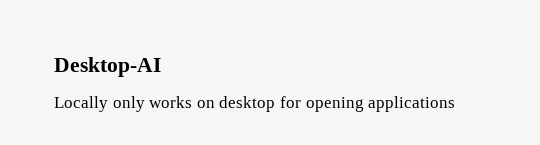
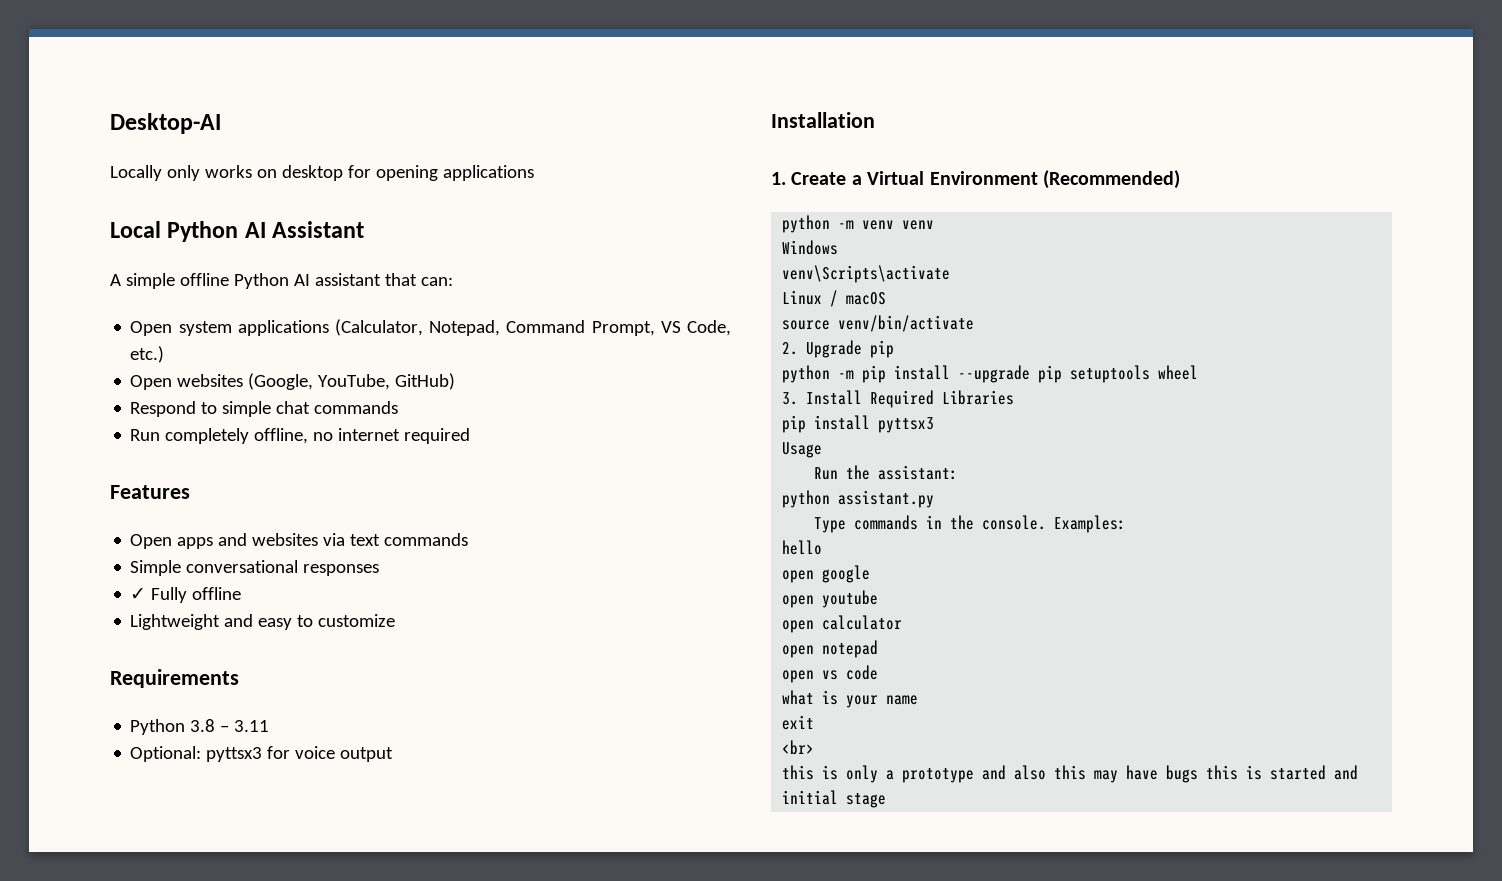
(456, 104) none -> [110,221,365,242] [110,273,453,289] [130,319,731,336] [130,346,165,363] [130,373,456,390] [130,401,399,417] [130,428,471,444] [110,485,190,499] [130,533,469,549] [130,560,380,576] [130,587,242,603] [130,614,396,630] [110,669,239,688] [130,719,270,735] [130,746,394,762] [771,112,875,128] [771,170,1180,189] [782,215,935,233] [782,240,839,255] [782,265,951,283] [782,290,887,307] [782,315,975,332] [782,340,895,358] [782,365,1199,383] [782,390,1015,408] [782,415,935,433] [782,442,823,458] [814,465,959,480] [782,490,935,508] [814,515,1127,533] [782,540,823,555] [782,565,871,583] [782,590,879,608] [782,615,903,633] [782,640,879,658] [782,665,879,683] [782,690,919,708] [782,715,815,730] [782,740,815,755] [782,765,1359,783] [782,790,887,808] // Local Python AI Assistant // A simple offline Python AI assistant that can: // Open system applications (Calculator, Notepad, Command Prompt, VS Code, etc.) // Open websites (Google, YouTube, GitHub) // Respond to simple chat commands // Run completely offline, no internet required // Features // Open apps and websites via text commands // Simple conversational responses // ✓ Fully offline // Lightweight and easy to customize // Requirements // Python 3.8 – 3.11 // Optional: pyttsx3 for voice output // Installation // 1. Create a Virtual Environment (Recommended) // python -m venv venv // Windows // venv\Scripts\activate // Linux / macOS // source venv/bin/activate // 2. Upgrade pip // python -m pip install --upgrade pip setuptools wheel // 3. Install Required Libraries // pip install pyttsx3 // Usage // Run the assistant: // python assistant.py // Type commands in the console. Examples: // hello // open google // open youtube // open calculator // open notepad // open vs code // what is your name // exit // <br> // this is only a prototype and also this may have bugs this is started and initial stage

